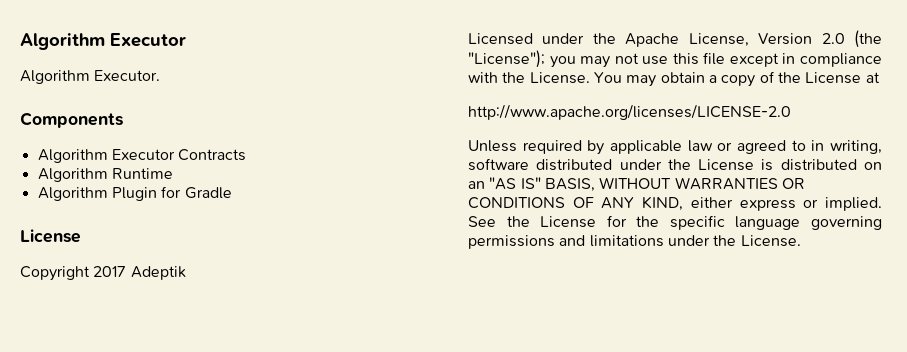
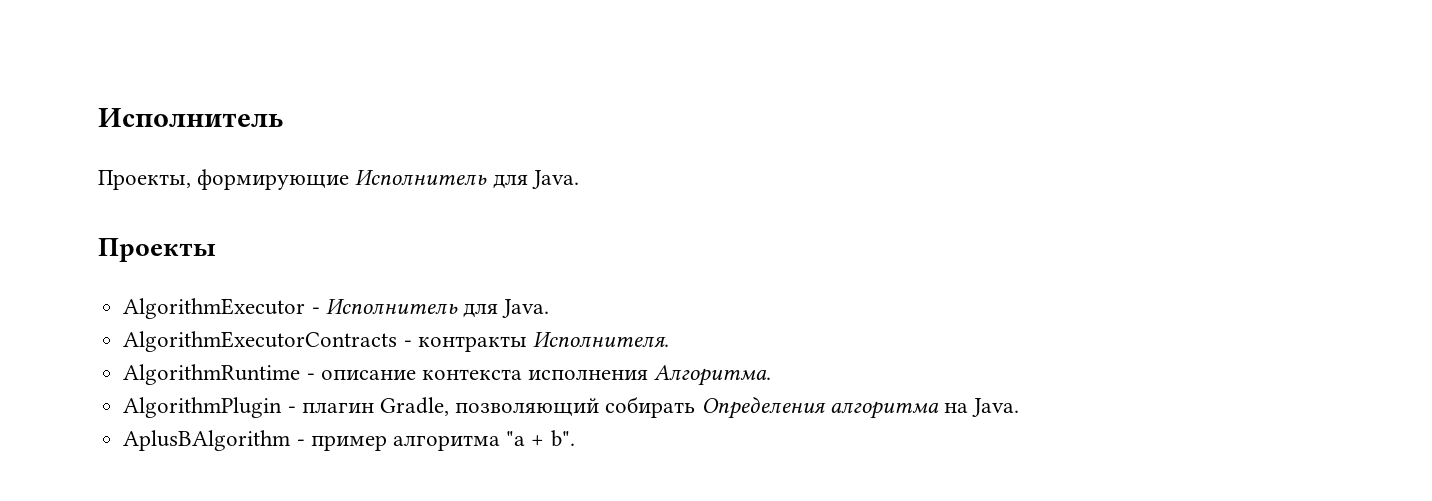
[20,33,186,50] [20,70,161,84] [20,112,123,128] [37,149,247,163] [37,168,173,182] [37,186,232,201] [20,229,81,243] [20,266,186,281] [468,30,882,48] [468,50,882,68] [468,71,880,87] [468,104,791,120] [468,140,882,155] [468,158,882,171] [468,177,805,192] [468,196,882,211] [468,215,882,230] [468,235,801,249] Algorithm Executor // Algorithm Executor. // Components // Algorithm Executor Contracts // Algorithm Runtime // Algorithm Plugin for Gradle // License // Copyright 2017 Adeptik // Licensed under the Apache License, Version 2.0 (the "License"); you may not use this file except in compliance with the License. You may obtain a copy of the License at // http://www.apache.org/licenses/LICENSE-2.0 // Unless required by applicable law or agreed to in writing, software distributed under the License is distributed on an "AS IS" BASIS, WITHOUT WARRANTIES OR CONDITIONS OF ANY KIND, either express or implied. See the License for the specific language governing permissions and limitations under the License. -> [98,108,283,127] [98,169,579,190] [98,238,216,262] [123,298,550,319] [123,331,669,352] [123,364,772,386] [123,396,1020,419] [123,430,575,451] Исполнитель // Проекты, формирующие Исполнитель для Java. // Проекты // AlgorithmExecutor - Исполнитель для Java. // AlgorithmExecutorContracts - контракты Исполнителя. // AlgorithmRuntime - описание контекста исполнения Алгоритма. // AlgorithmPlugin - плагин Gradle, позволяющий собирать Определения алгоритма на Java. // AplusBAlgorithm - пример алгоритма "a + b".

